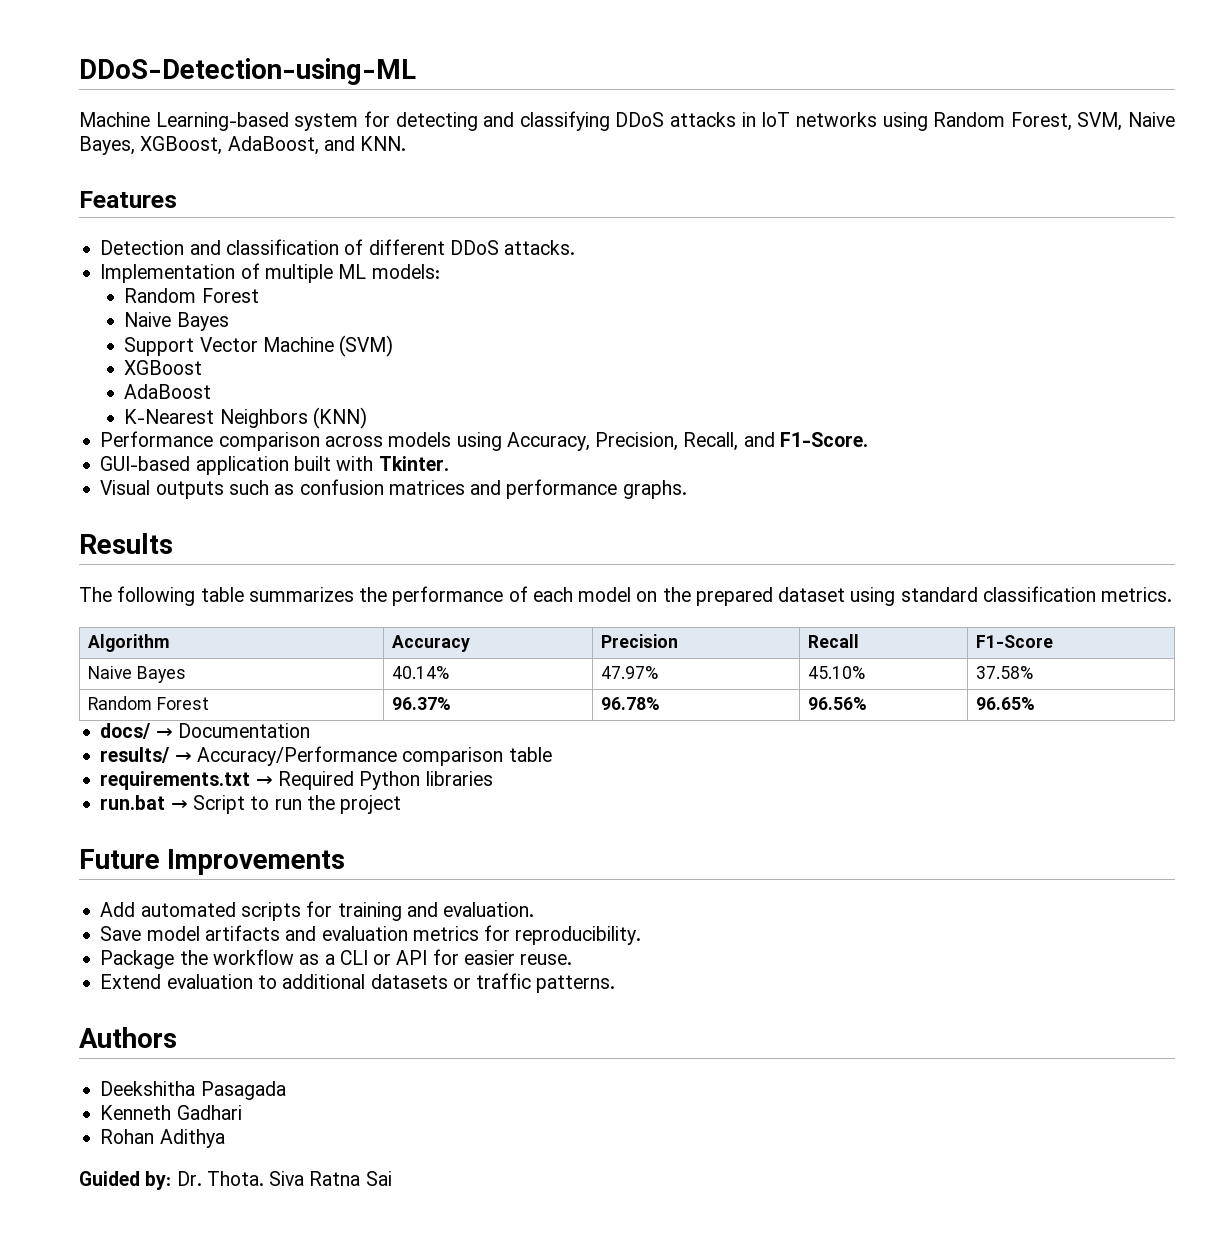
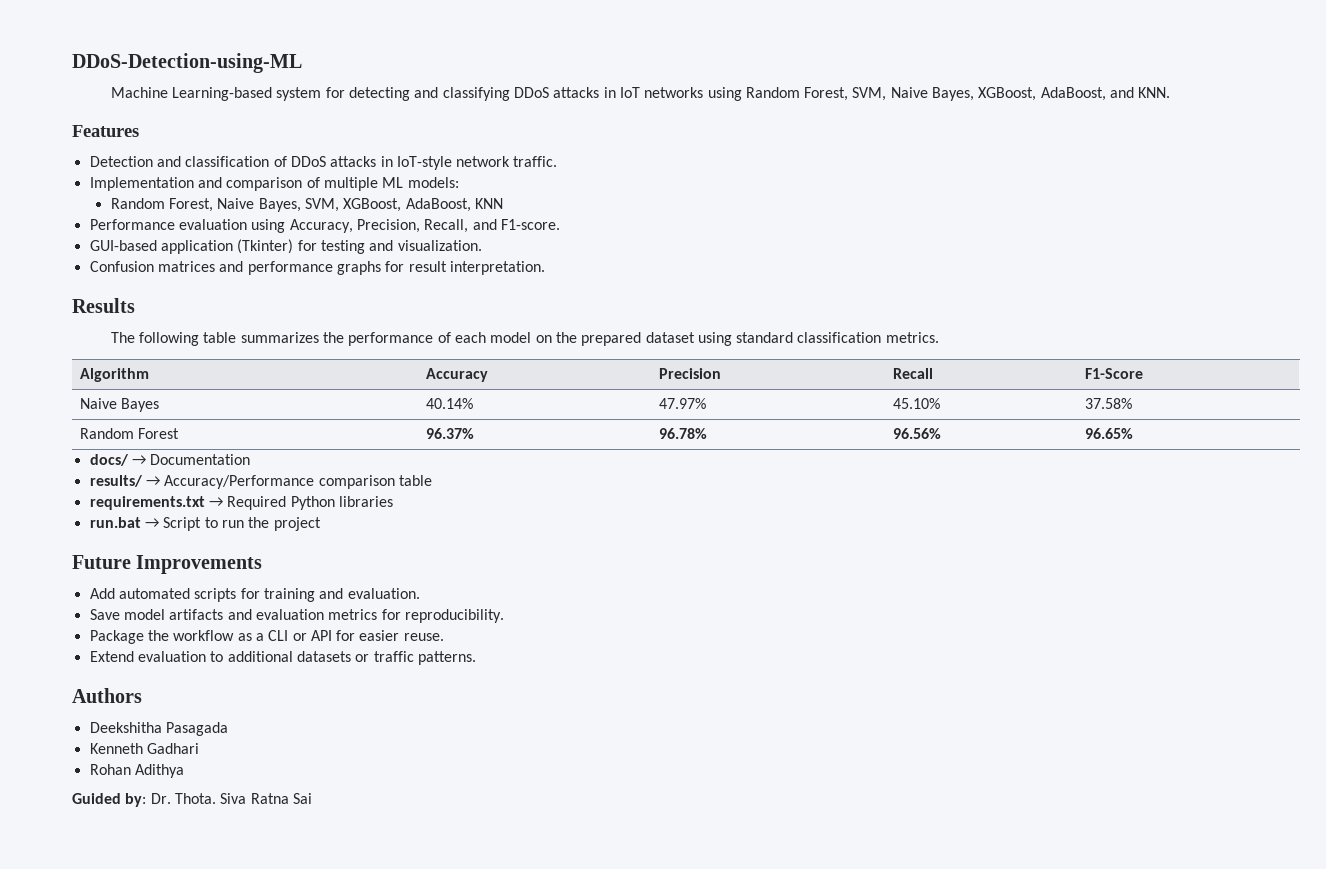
[368,239,576,255] different DDoS attacks. -> [290,156,558,170] DDoS attacks in IoT-style network traffic.
(236, 273) none -> [197,177,303,191] and comparison
[201,288,259,303] [124,312,229,331] [124,335,394,357] [124,360,203,375] [124,384,212,399] [124,407,367,429] [100,431,452,451] Forest // Naive Bayes // Support Vector Machine (SVM) // XGBoost // AdaBoost // K-Nearest Neighbors (KNN) // Performance comparison across models -> [168,198,503,212] [89,219,247,230] Forest, Naive Bayes, SVM, XGBoost, AdaBoost, KNN // Performance evaluation
[779,432,868,447] F1-Score. -> [500,219,560,230] F1-score.
[293,456,449,471] [100,479,687,499] built with Tkinter. // Visual outputs such as confusion matrices and performance graphs. -> [237,239,482,254] [89,261,545,275] (Tkinter) for testing and visualization. // Confusion matrices and performance graphs for result interpretation.

